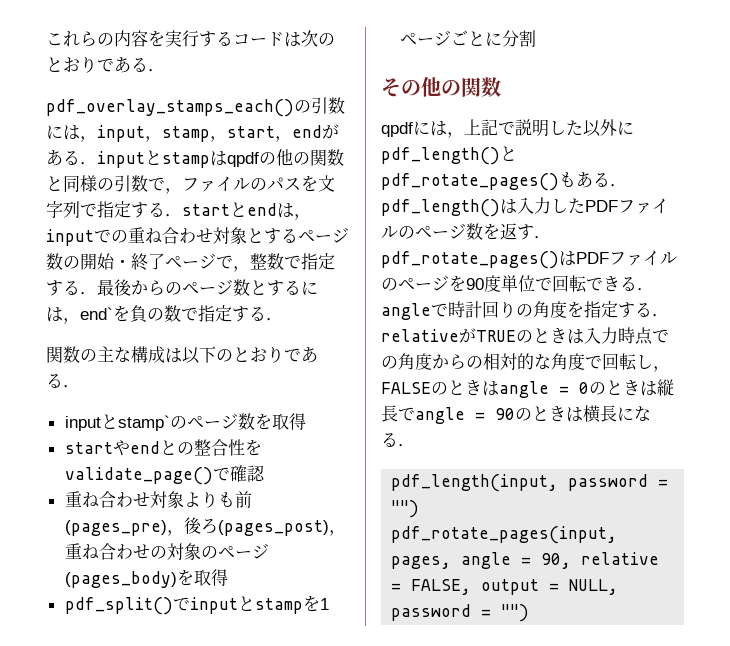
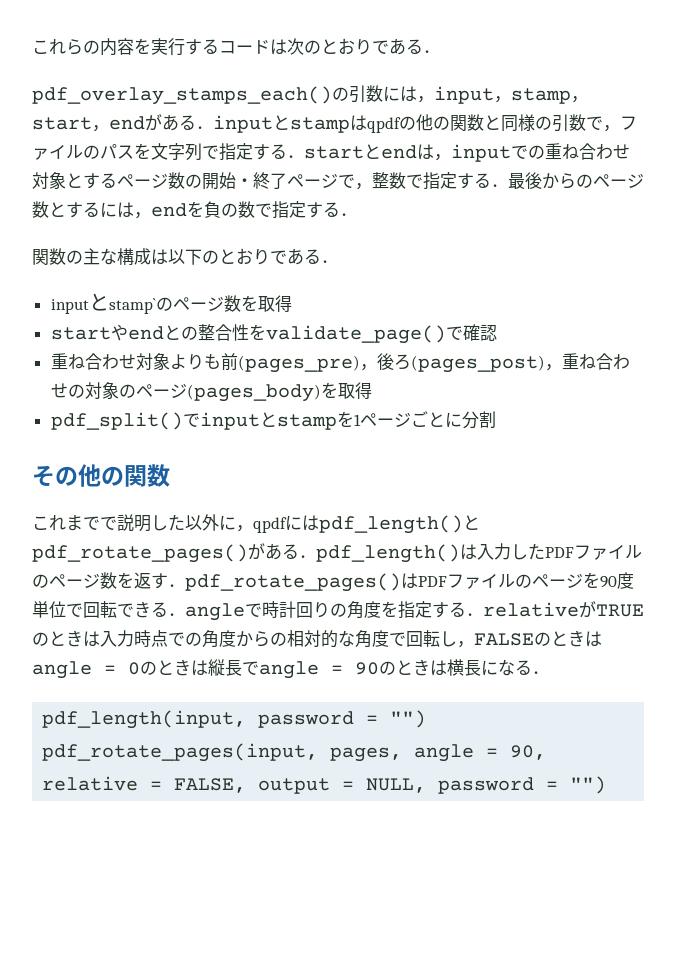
[80,307,113,320] end` -> [151,203,187,217] end
[381,119,498,138] qpdfには，上記 -> [32,515,100,531] これまで
(634, 128) none -> [236,515,319,533] ，qpdfには
[559,172,576,187] も -> [248,543,265,560] が

